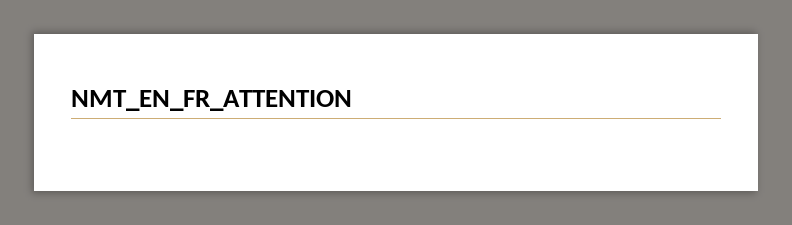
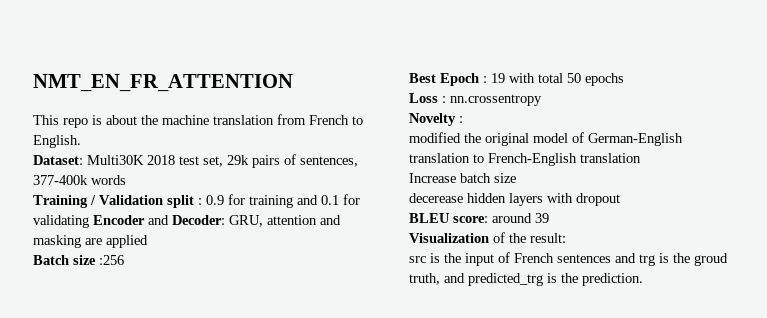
(352, 100) none -> [33,114,363,128] [33,135,81,148] [33,154,358,168] [33,175,126,185] [33,194,360,208] [33,215,341,228] [33,235,148,248] [33,255,124,265] [409,73,624,86] [409,93,542,106] [409,113,463,126] [409,132,683,146] [409,153,641,166] [409,173,516,183] [409,193,620,206] [409,213,549,223] [409,232,566,243] [409,252,728,266] [409,273,643,286] // This repo is about the machine translation from French to English. // Dataset: Multi30K 2018 test set, 29k pairs of sentences, 377-400k words // Training / Validation split : 0.9 for training and 0.1 for validating Encoder and Decoder: GRU, attention and masking are applied // Batch size :256 // Best Epoch : 19 with total 50 epochs // Loss : nn.crossentropy // Novelty : // modified the original model of German-English translation to French-English translation // Increase batch size // decerease hidden layers with dropout // BLEU score: around 39 // Visualization of the result: // src is the input of French sentences and trg is the groud truth, and predicted_trg is the prediction.

